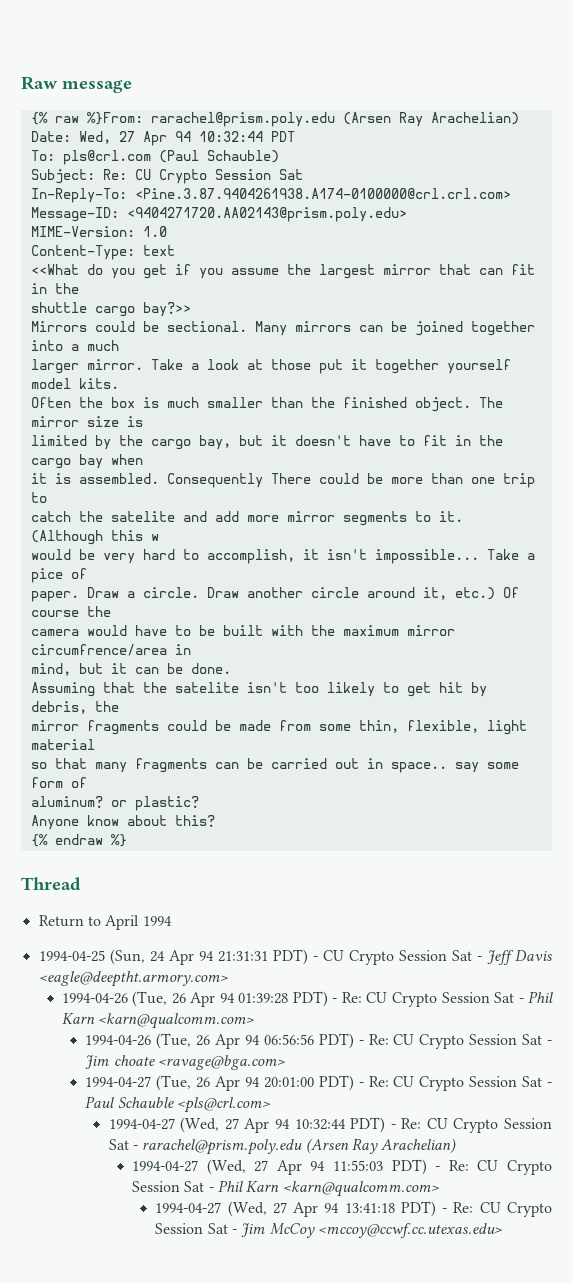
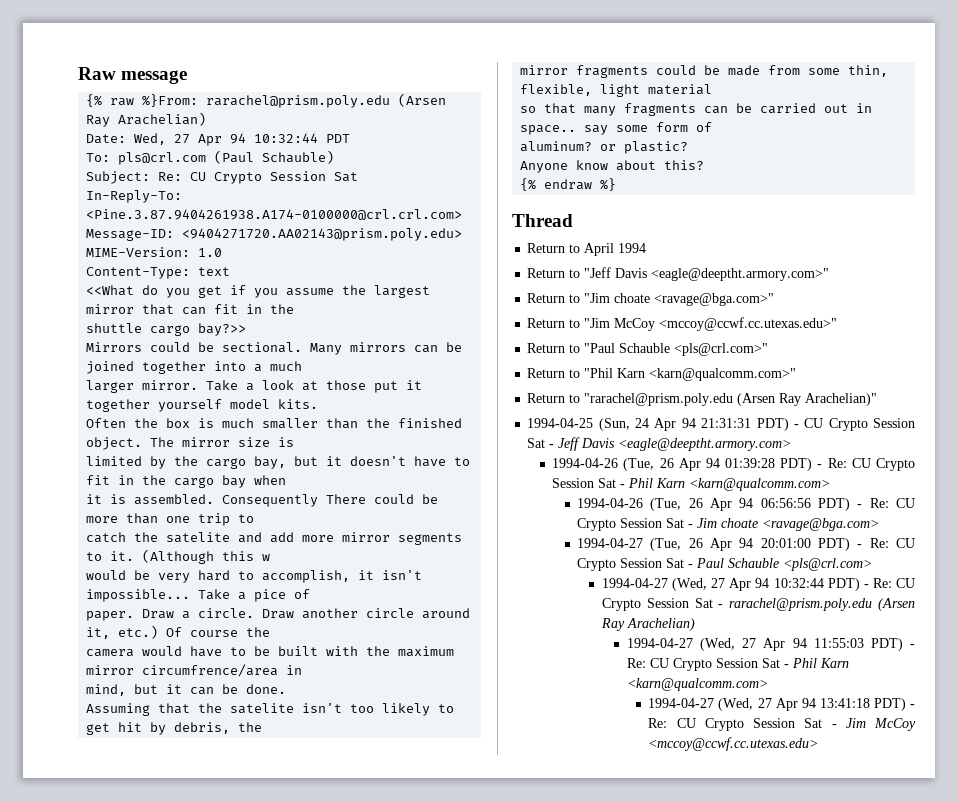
(172, 921) none -> [527,267,830,281] [527,293,775,306] [527,317,838,331] [527,343,769,356] [527,368,797,381] [527,393,878,406] // Return to "Jeff Davis <eagle@deeptht.armory.com>" // Return to "Jim choate <ravage@bga.com>" // Return to "Jim McCoy <mccoy@ccwf.cc.utexas.edu>" // Return to "Paul Schauble <pls@crl.com>" // Return to "Phil Karn <karn@qualcomm.com>" // Return to "rarachel@prism.poly.edu (Arsen Ray Arachelian)"

